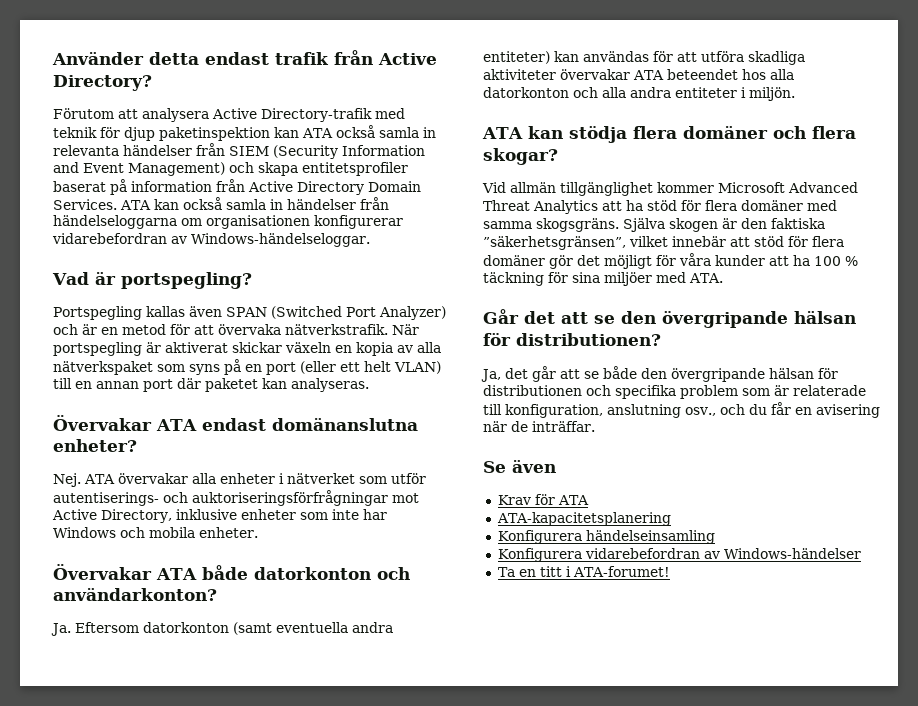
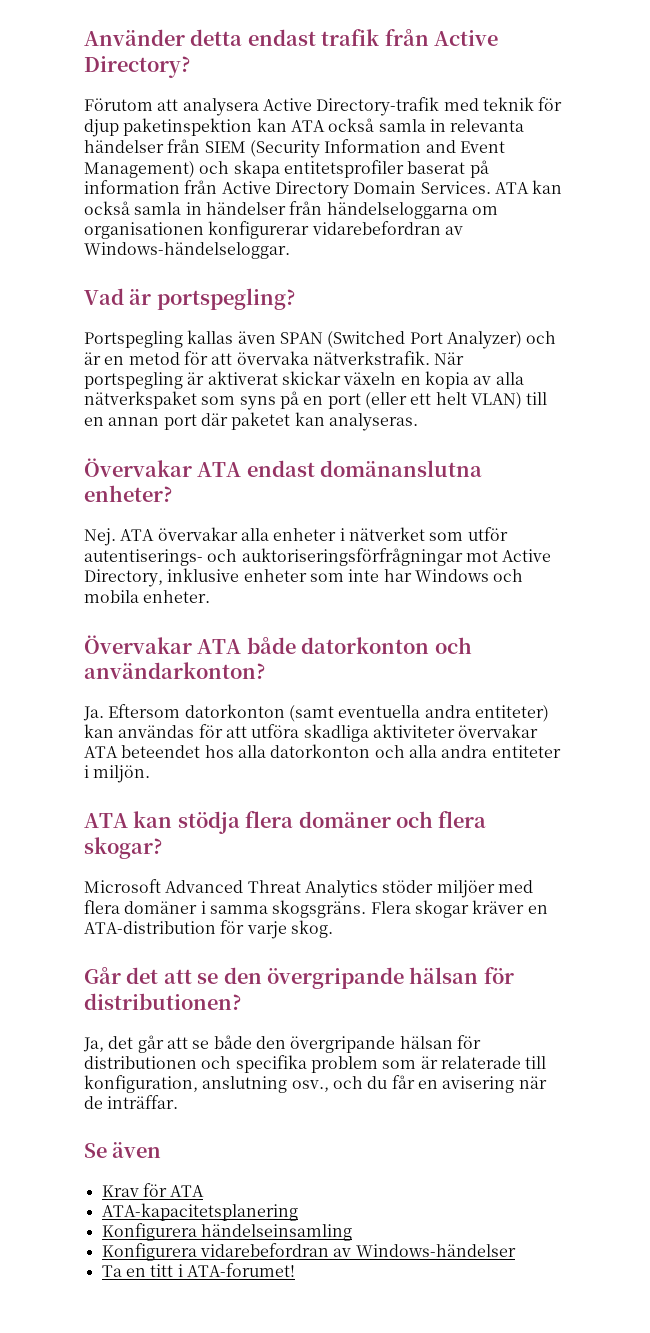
[482,182,858,196] [483,200,837,214] Vid allmän tillgänglighet kommer Microsoft Advanced Threat Analytics att ha stöd för flera domäner med -> [84,879,533,898] [84,900,206,914] Microsoft Advanced Threat Analytics stöder miljöer med flera domäner i
[623,218,825,232] [483,236,844,250] [483,253,858,269] [483,272,723,286] Själva skogen är den faktiska ”säkerhetsgränsen”, vilket innebär att stöd för flera domäner gör det möjligt för våra kunder att ha 100 % täckning för sina miljöer med ATA. -> [370,900,548,918] [84,920,333,939] Flera skogar kräver en ATA-distribution för varje skog.

